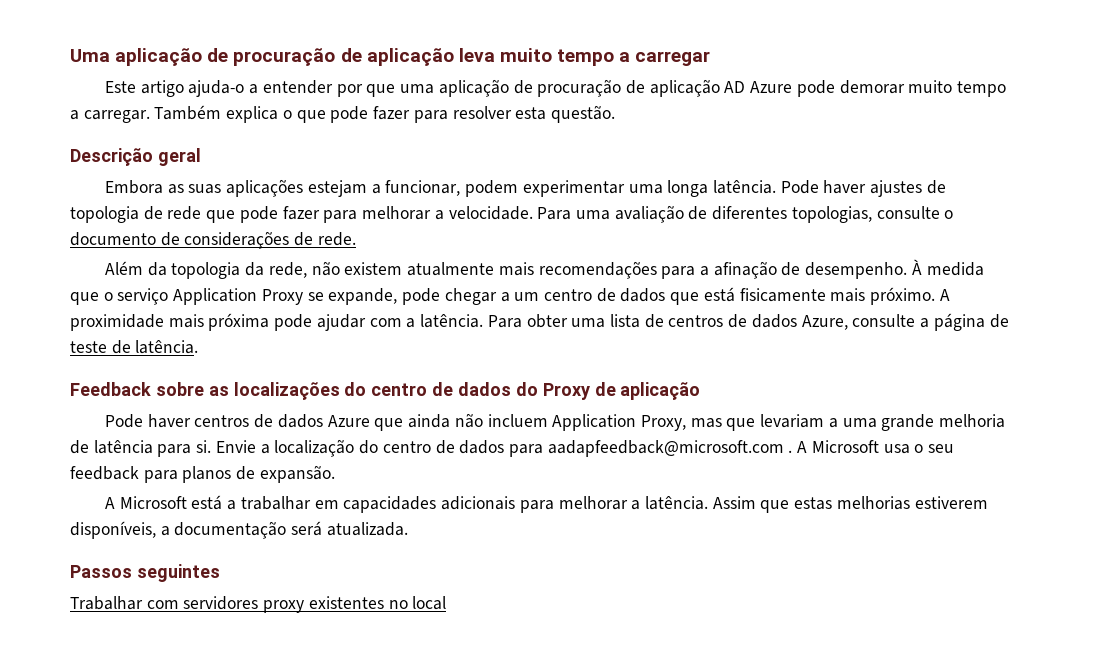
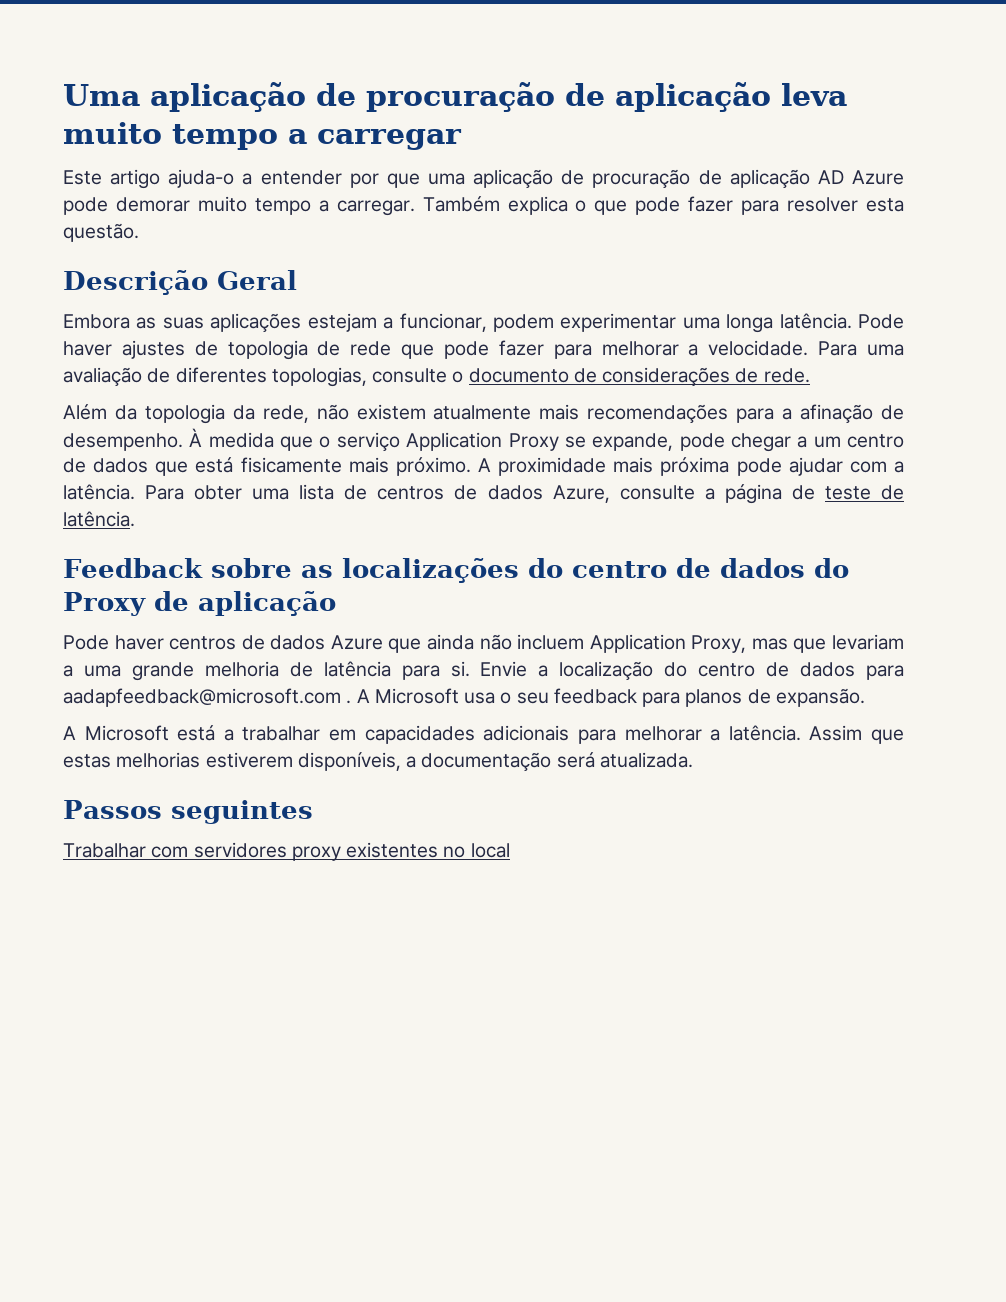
[157,148,201,166] geral -> [217,270,297,290] Geral

